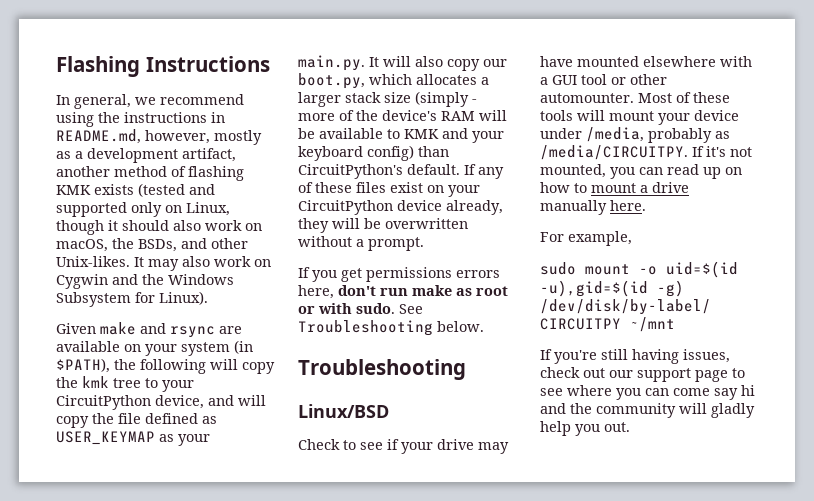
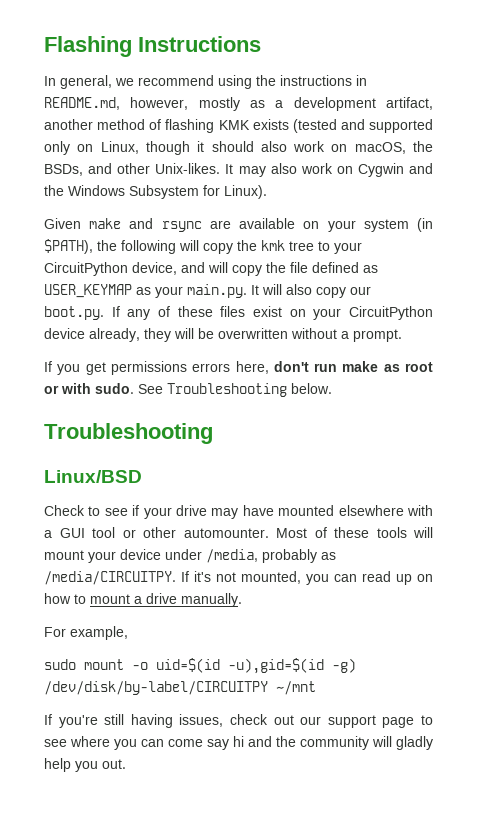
[298,73,489,89] [298,91,477,107] [298,110,507,121] [298,128,504,143] [298,145,449,161] [298,164,460,179] boot.py, which allocates a larger stack size (simply - more of the device's RAM will be available to KMK and your keyboard config) than CircuitPython's default. -> [44,306,104,320] boot.py.
[540,200,646,215] manually here. -> [181,593,242,607] manually.

